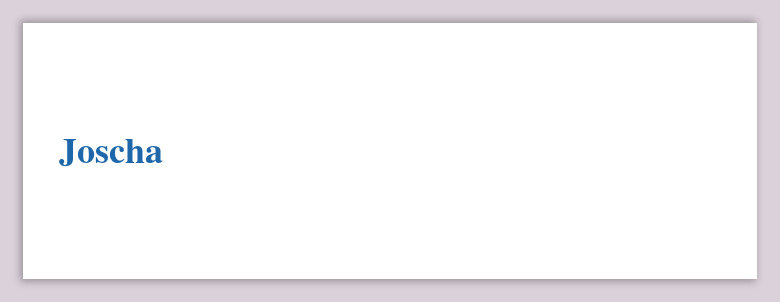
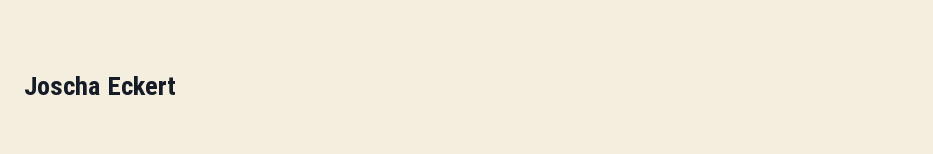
(163, 153) none -> [107,76,177,95] Eckert

